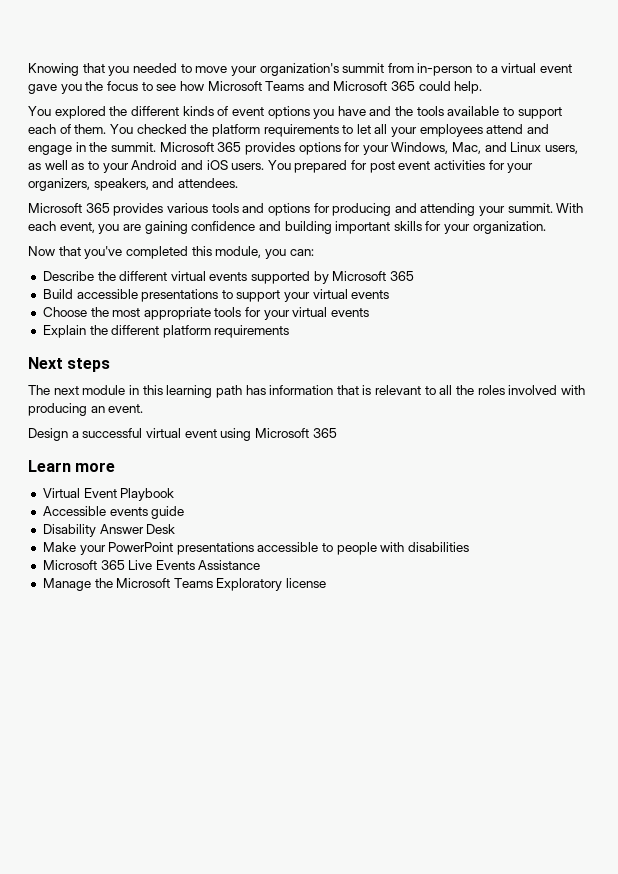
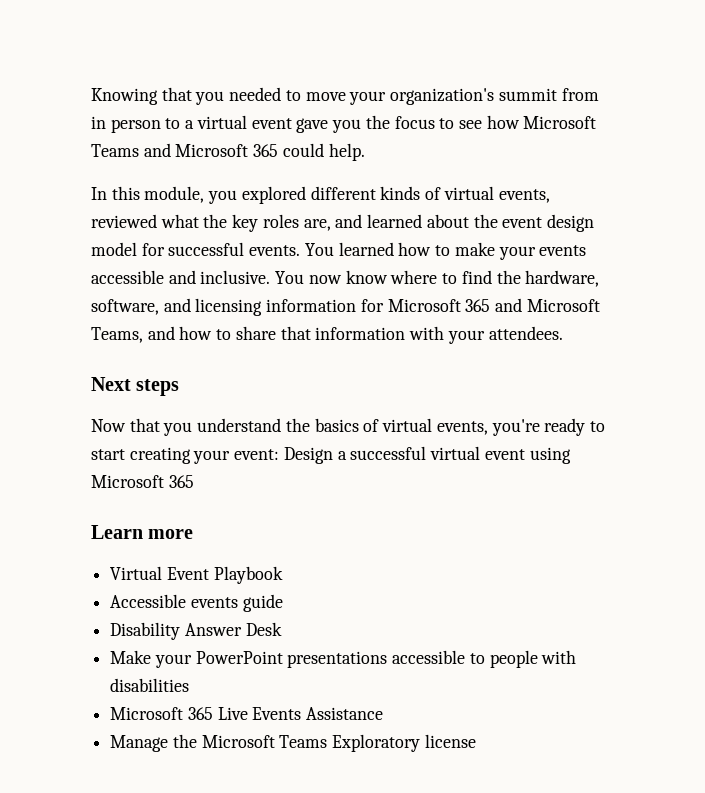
[417,63,473,76] in-person -> [91,116,161,133] in person
[28,106,562,119] [28,124,550,137] [28,142,579,155] [28,160,534,173] [28,178,238,191] [28,203,584,216] [28,221,546,234] [28,246,314,259] [42,271,415,284] [42,289,390,302] [42,307,370,320] [42,325,290,338] [28,357,111,372] [28,385,585,398] [28,403,144,416] You explored the different kinds of event options you have and the tools available to support each of them. You checked the platform requirements to let all your employees attend and engage in the summit. Microsoft 365 provides options for your Windows, Mac, and Linux users, as well as to your Android and iOS users. You prepared for post event activities for your organizers, speakers, and attendees. // Microsoft 365 provides various tools and options for producing and attending your summit. With each event, you are gaining confidence and building important skills for your organization. // Now that you've completed this module, you can: // Describe the different virtual events supported by Microsoft 365 // Build accessible presentations to support your virtual events // Choose the most appropriate tools for your virtual events // Explain the different platform requirements // Next steps // The next module in this learning path has information that is relevant to all the roles involved with producing an event. // -> [91,186,550,204] [91,214,594,232] [91,242,587,260] [91,270,600,287] [91,298,600,316] [91,326,563,344] [91,377,180,396] [91,418,605,436] [91,447,280,464] In this module, you explored different kinds of virtual events, reviewed what the key roles are, and learned about the event design model for successful events. You learned how to make your events accessible and inclusive. You now know where to find the hardware, software, and licensing information for Microsoft 365 and Microsoft Teams, and how to share that information with your attendees. // Next steps // Now that you understand the basics of virtual events, you're ready to start creating your event:

